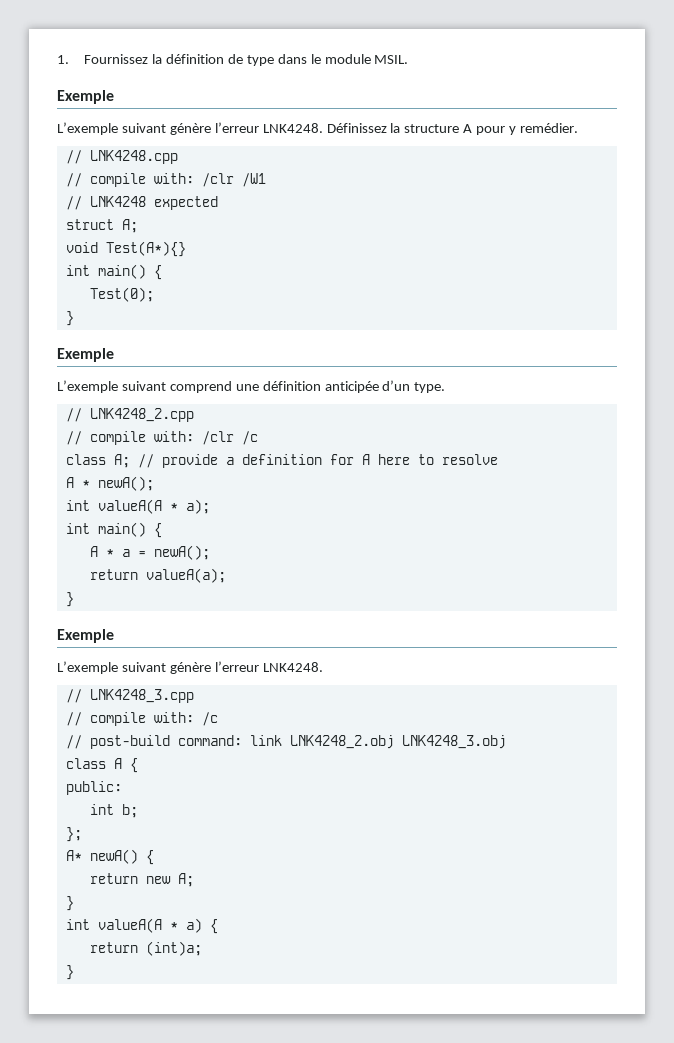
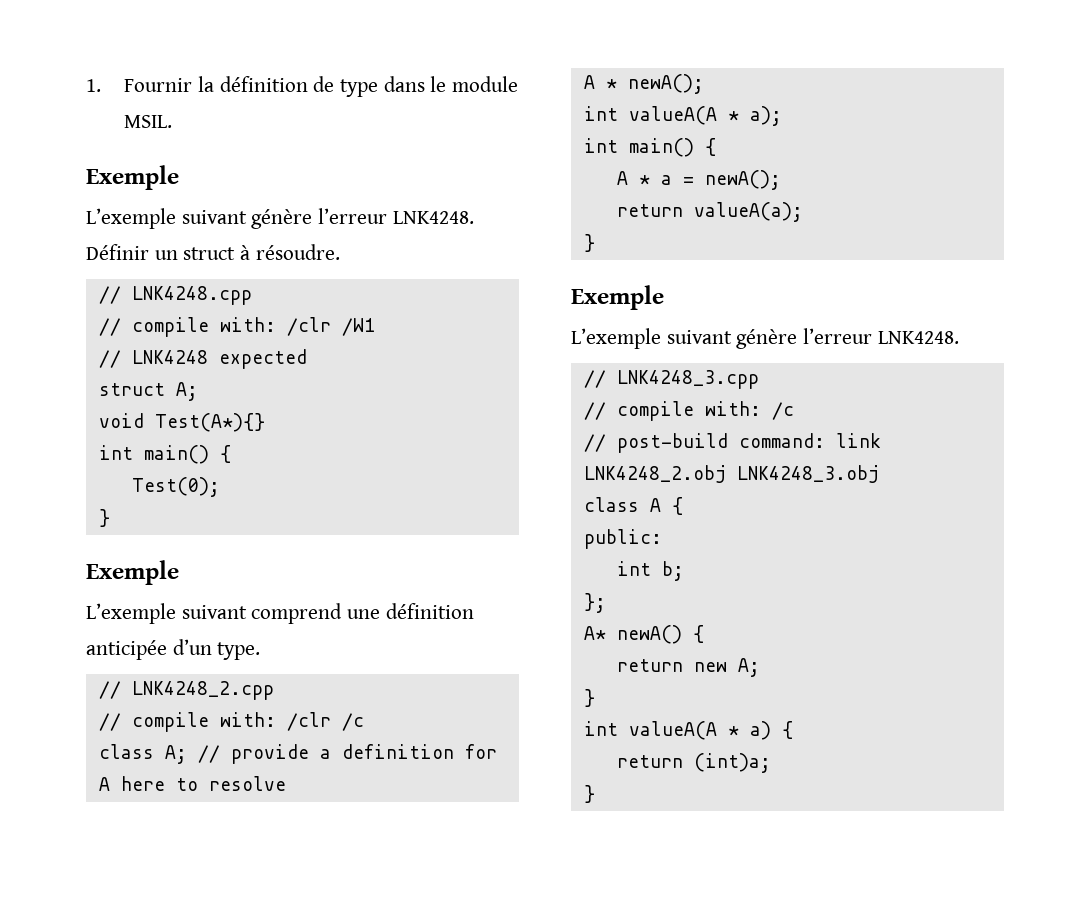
[84,54,149,64] Fournissez -> [124,78,193,92] Fournir
[326,123,579,135] Définissez la structure A pour y remédier. -> [86,244,340,260] Définir un struct à résoudre.

